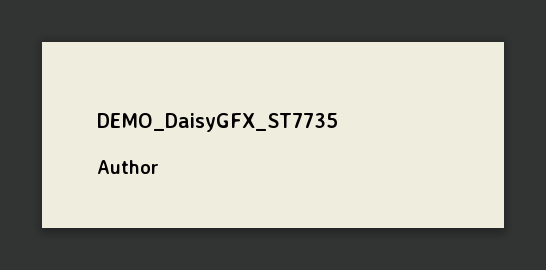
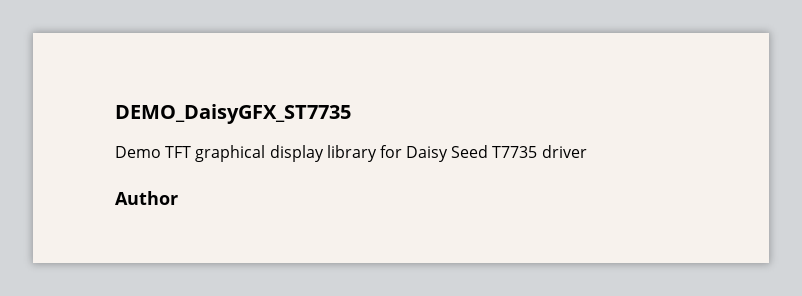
(338, 122) none -> [115,145,587,162] // Demo TFT graphical display library for Daisy Seed T7735 driver

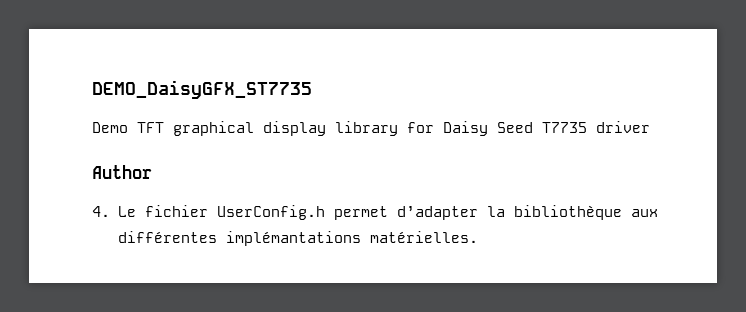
(178, 198) none -> [92,205,658,220] [117,231,478,246] // 4. Le fichier UserConfig.h permet d’adapter la bibliothèque aux différentes implémantations matérielles.

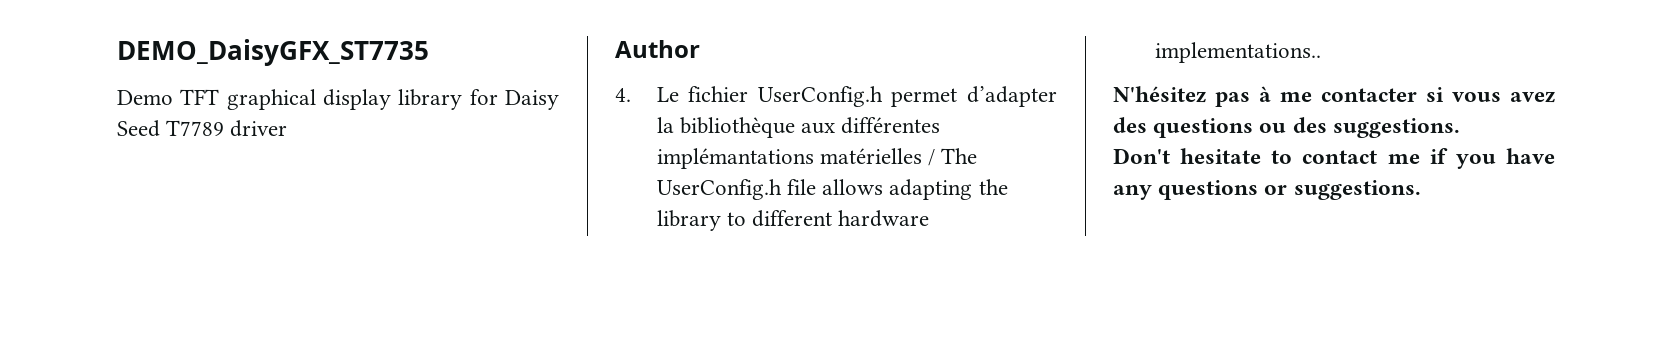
[542,122,587,133] T7735 -> [166,120,225,136] T7789
[369,231,478,243] matérielles. -> [819,148,978,166] [656,179,1008,200] [656,210,930,231] [1154,42,1321,63] [1113,86,1555,107] [1113,117,1460,138] [1113,148,1555,169] [1113,180,1421,200] matérielles / The UserConfig.h file allows adapting the library to different hardware implementations.. // N'hésitez pas à me contacter si vous avez des questions ou des suggestions. // Don't hesitate to contact me if you have any questions or suggestions.

